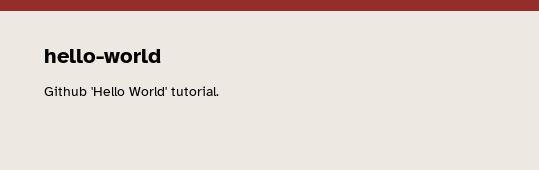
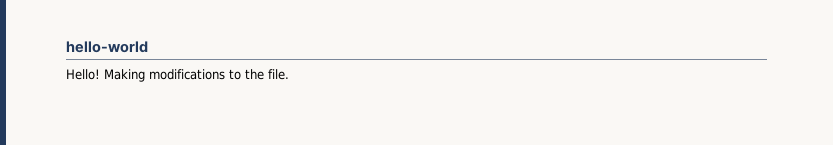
[44,86,219,96] Github 'Hello World' tutorial. -> [66,69,289,82] Hello! Making modifications to the file.

